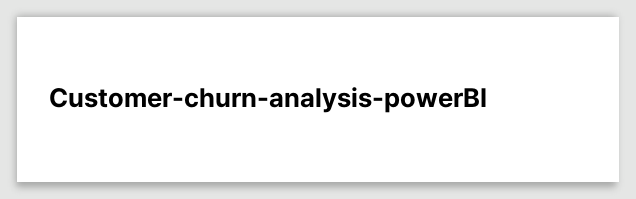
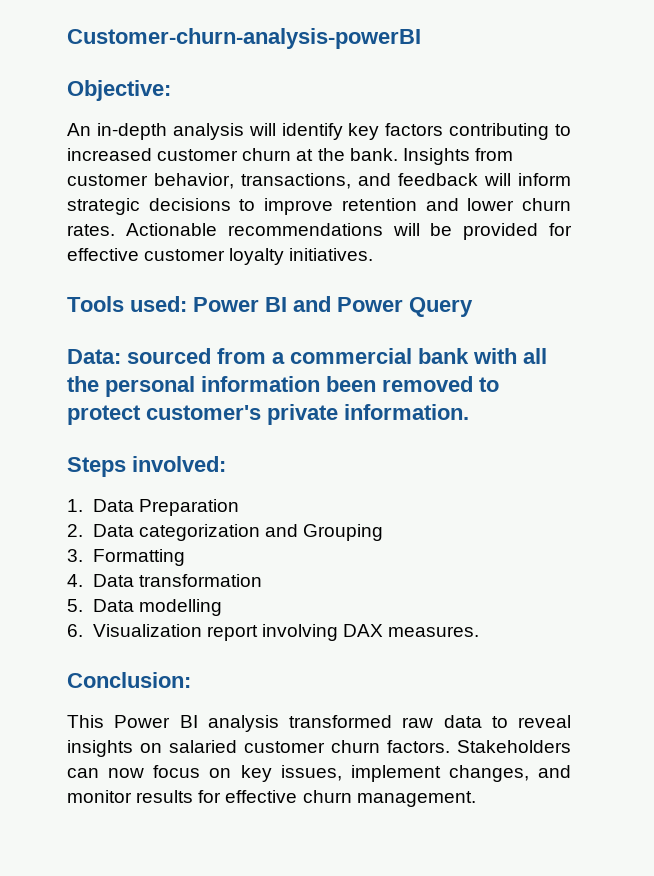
(487, 100) none -> [67,80,171,101] [67,123,571,140] [67,148,513,165] [67,173,571,189] [67,198,571,215] [67,223,572,240] [67,248,374,265] [67,296,473,317] [67,348,547,364] [67,376,499,397] [67,404,469,425] [67,456,226,477] [67,499,239,516] [67,524,383,541] [67,549,185,566] [67,574,262,587] [67,599,222,616] [67,624,480,641] [67,672,191,688] [67,715,571,732] [67,740,571,757] [67,765,571,782] [67,790,476,807] // Objective: // An in-depth analysis will identify key factors contributing to increased customer churn at the bank. Insights from customer behavior, transactions, and feedback will inform strategic decisions to improve retention and lower churn rates. Actionable recommendations will be provided for effective customer loyalty initiatives. // Tools used: Power BI and Power Query // Data: sourced from a commercial bank with all the personal information been removed to protect customer's private information. // Steps involved: // 1. Data Preparation // 2. Data categorization and Grouping // 3. Formatting // 4. Data transformation // 5. Data modelling // 6. Visualization report involving DAX measures. // Conclusion: // This Power BI analysis transformed raw data to reveal insights on salaried customer churn factors. Stakeholders can now focus on key issues, implement changes, and monitor results for effective churn management.

